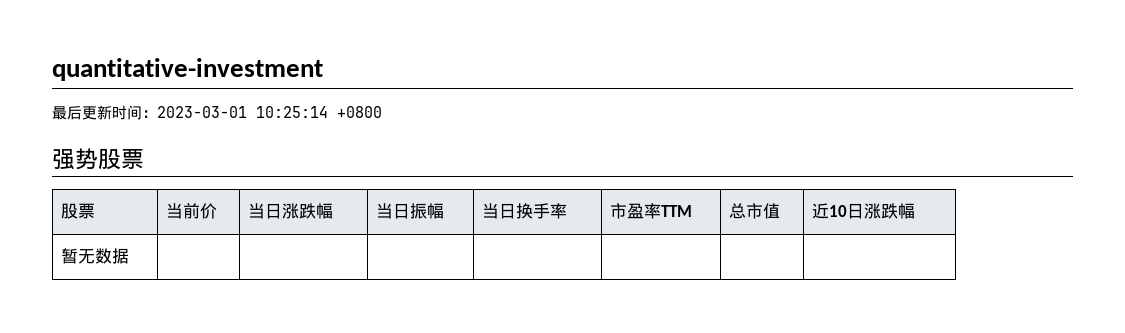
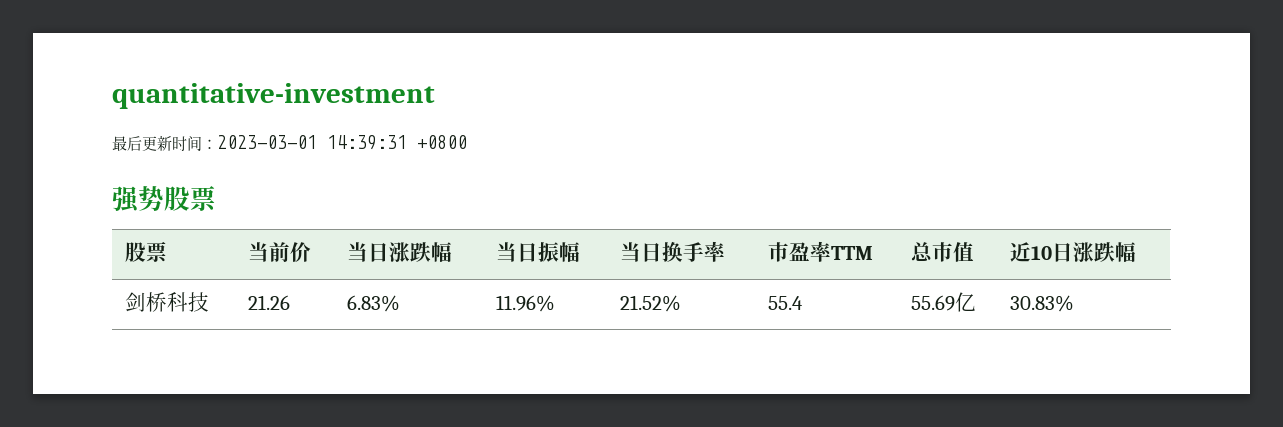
[256,106,328,118] 10:25:14 -> [327,135,407,150] 14:39:31
[61,248,130,264] 暂无数据 | | | | | | | -> [124,292,209,312] [247,295,290,310] [346,295,400,312] [495,295,555,312] [619,295,681,312] [767,296,803,310] [910,292,976,312] [1009,295,1074,312] 剑桥科技 | 21.26 | 6.83% | 11.96% | 21.52% | 55.4 | 55.69亿 | 30.83%

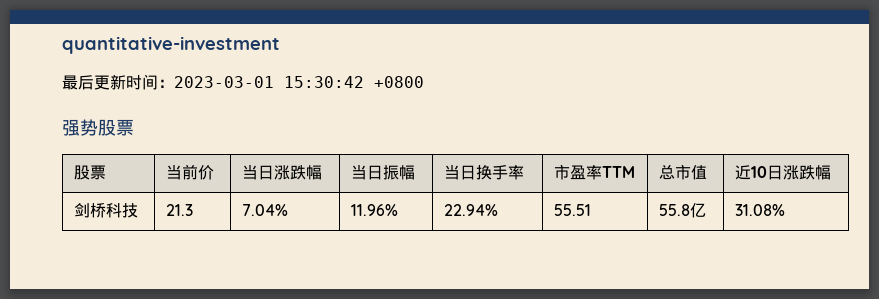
[327,135,407,150] 14:39:31 -> [284,76,364,88] 15:30:42
[247,295,290,310] [346,295,400,312] 21.26 | 6.83% -> [165,204,193,216] [241,204,288,216] 21.3 | 7.04%
[619,295,681,312] [767,296,803,310] [910,295,955,311] 21.52% | 55.4 | 55.69 -> [443,204,498,216] [553,204,591,216] [658,204,690,216] 22.94% | 55.51 | 55.8
[1009,295,1074,312] 30.83% -> [734,204,785,216] 31.08%

